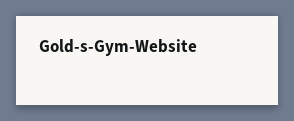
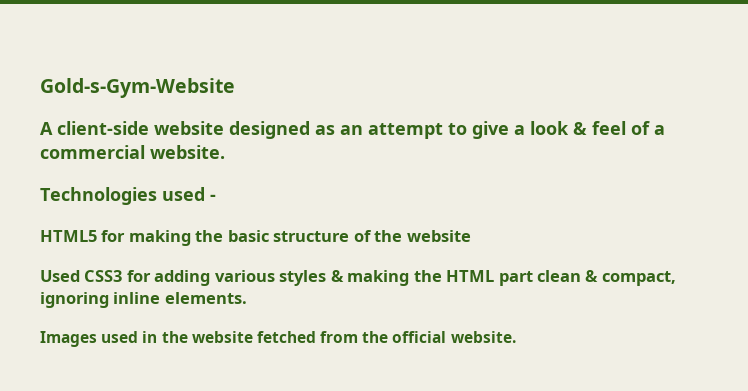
(197, 47) none -> [40,121,665,139] [40,145,225,159] [40,187,216,205] [40,230,471,246] [40,270,676,286] [40,292,247,308] [40,331,516,347] // A client-side website designed as an attempt to give a look & feel of a commercial website. // Technologies used - // HTML5 for making the basic structure of the website // Used CSS3 for adding various styles & making the HTML part clean & compact, ignoring inline elements. // Images used in the website fetched from the official website.

